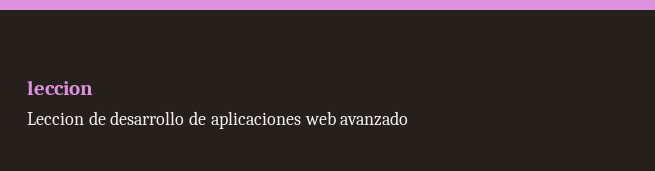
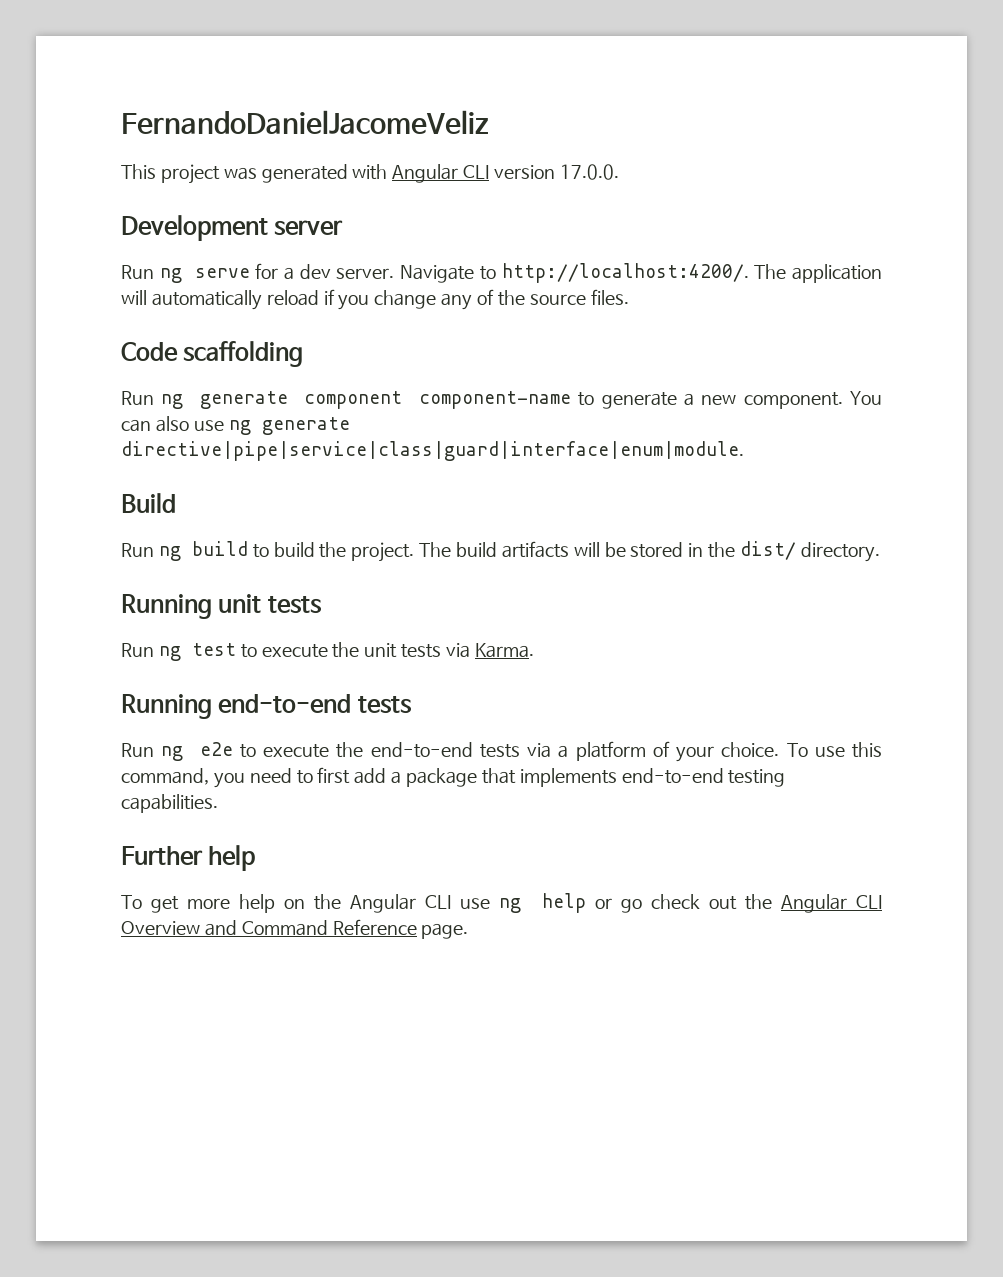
[27,80,93,95] [27,111,409,129] leccion // Leccion de desarrollo de aplicaciones web avanzado -> [121,110,488,134] [121,164,619,184] [121,215,344,241] [121,263,882,283] [121,289,629,310] [121,341,304,367] [121,391,883,409] [121,416,350,435] [121,441,744,461] [121,493,176,513] [121,541,880,562] [121,594,322,619] [121,642,534,661] [121,694,412,719] [121,741,882,762] [121,767,786,788] [121,794,218,813] [121,845,256,871] [121,893,883,913] [121,919,469,939] FernandoDanielJacomeVeliz // This project was generated with Angular CLI version 17.0.0. // Development server // Run ng serve for a dev server. Navigate to http://localhost:4200/. The application will automatically reload if you change any of the source files. // Code scaffolding // Run ng generate component component-name to generate a new component. You can also use ng generate directive|pipe|service|class|guard|interface|enum|module. // Build // Run ng build to build the project. The build artifacts will be stored in the dist/ directory. // Running unit tests // Run ng test to execute the unit tests via Karma. // Running end-to-end tests // Run ng e2e to execute the end-to-end tests via a platform of your choice. To use this command, you need to first add a package that implements end-to-end testing capabilities. // Further help // To get more help on the Angular CLI use ng help or go check out the Angular CLI Overview and Command Reference page.

